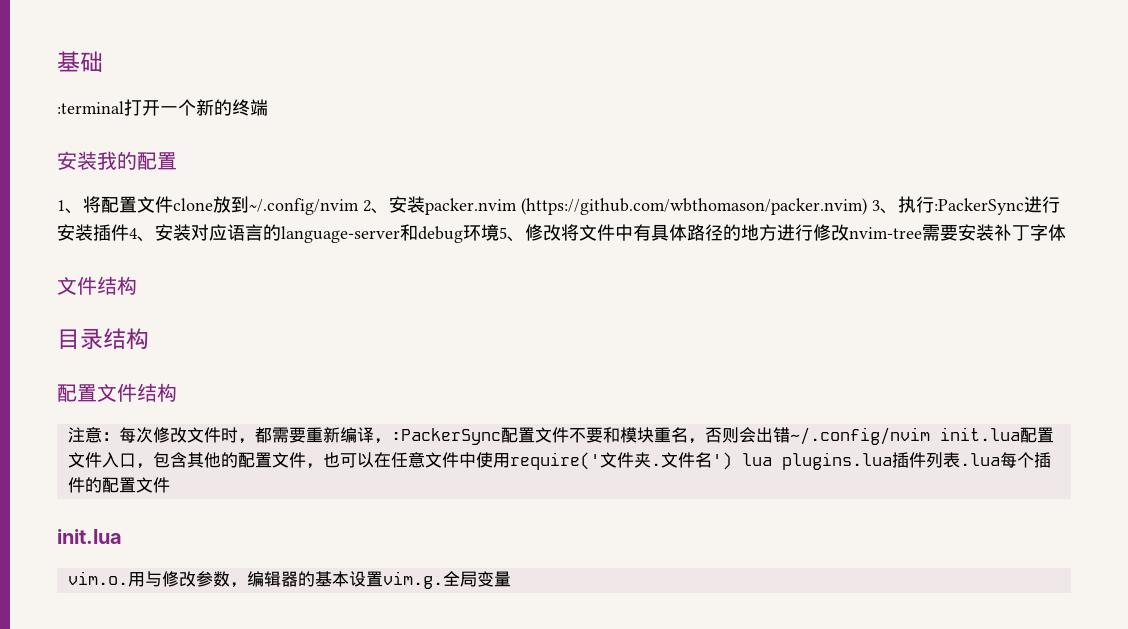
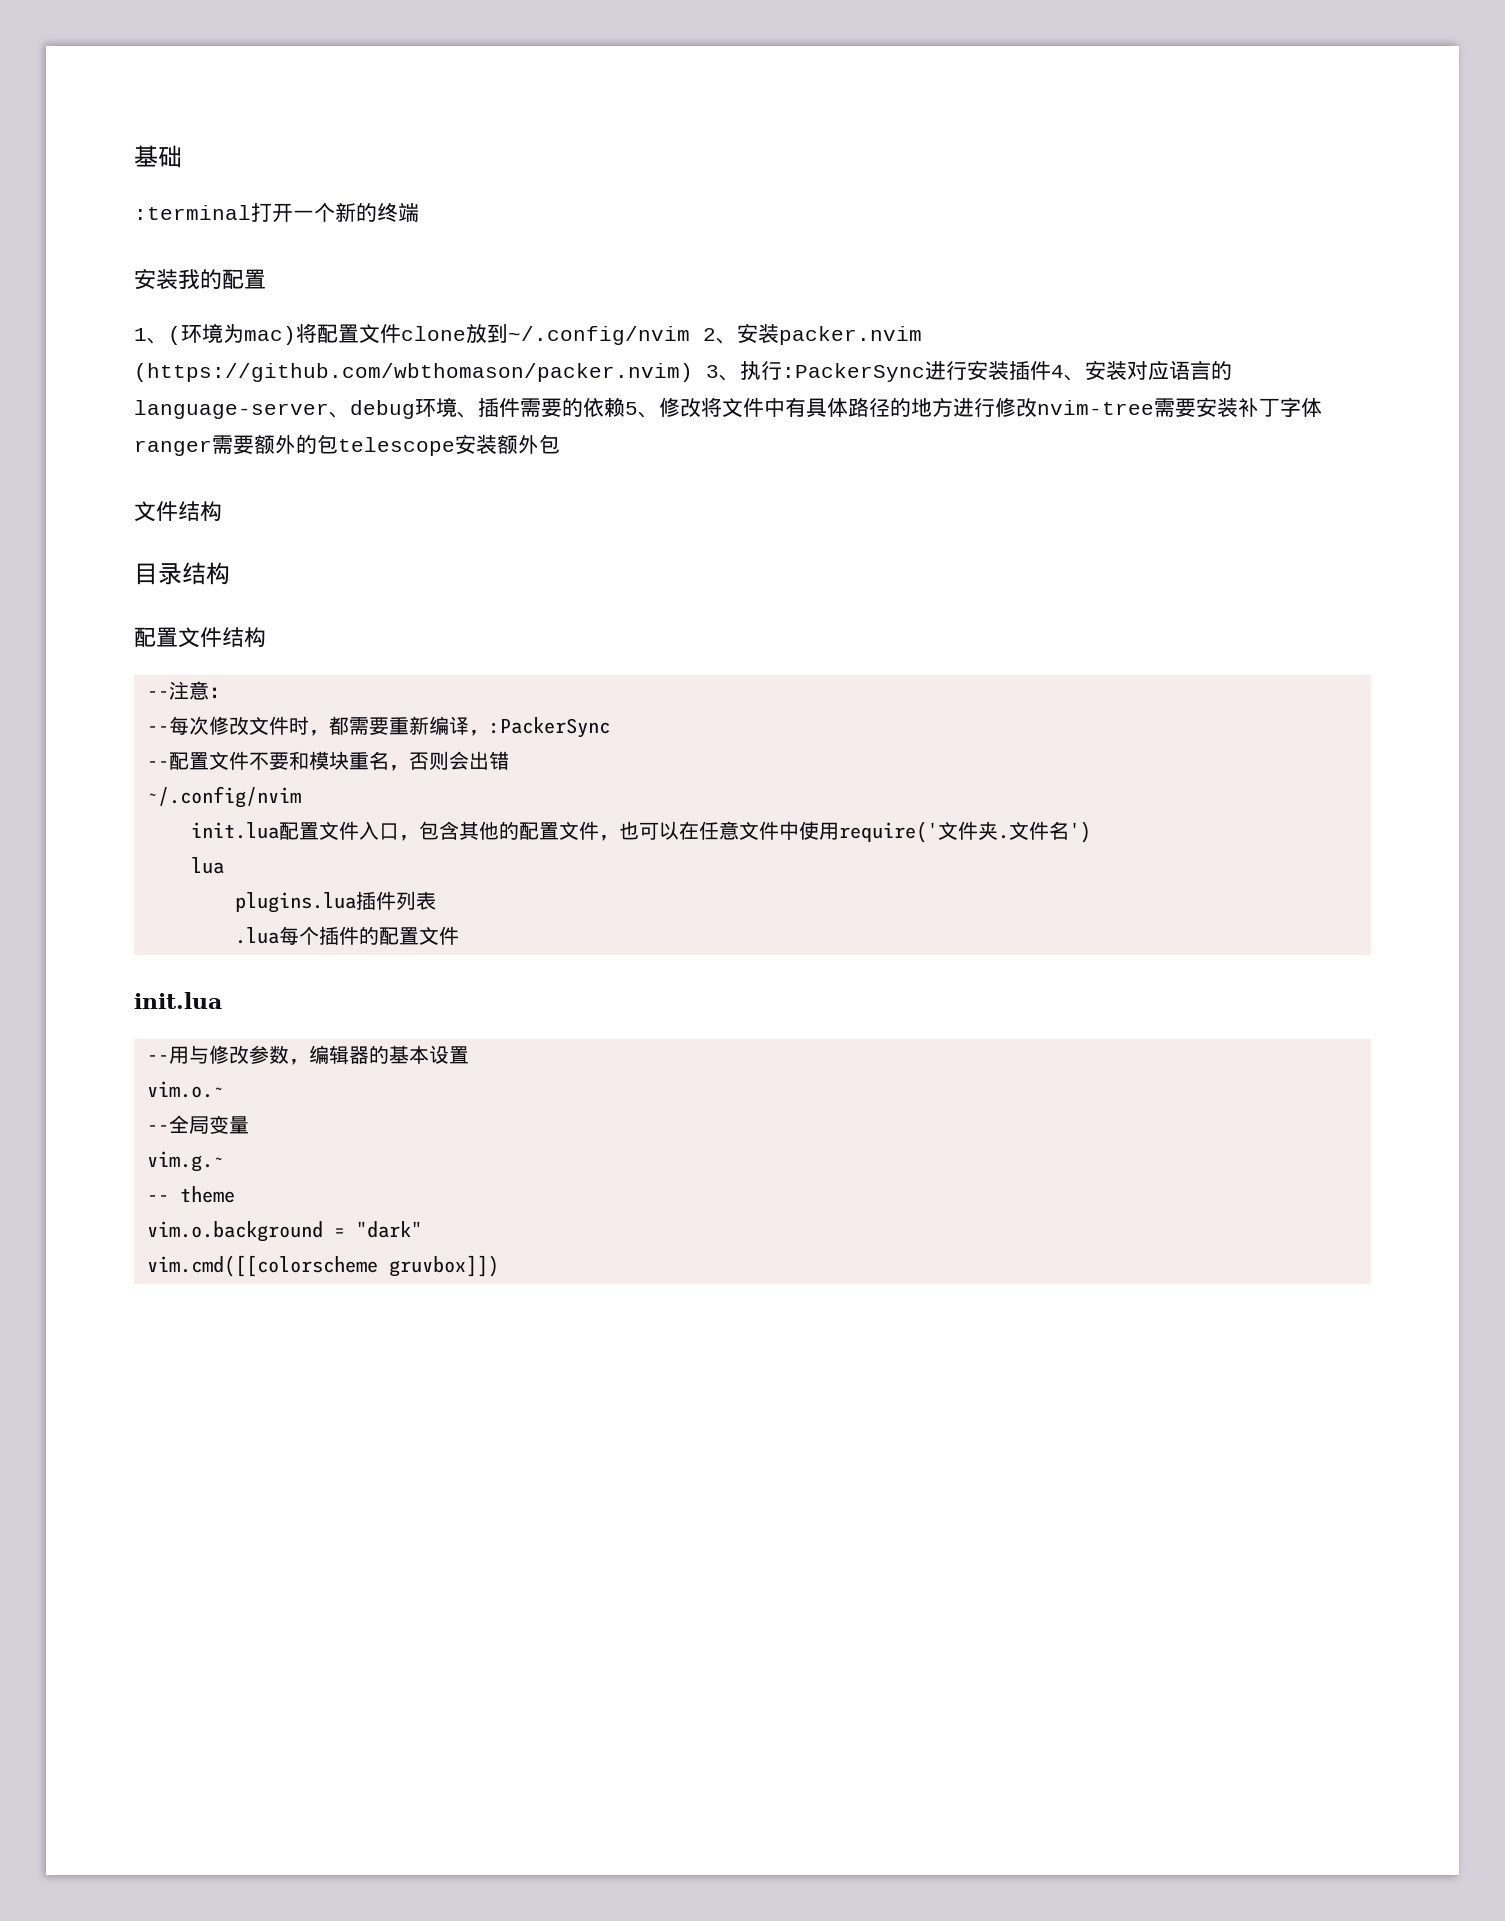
(83, 211) none -> [168,323,296,345] (环境为mac)
[400,224,418,241] 和 -> [329,411,350,418] 、
(499, 232) none -> [457,398,625,418] 、插件需要的依赖
(1066, 232) none -> [134,434,560,456] ranger需要额外的包telescope安装额外包
(177, 392) none -> [146,691,169,698] --
(119, 436) none -> [146,726,169,733] // --
(501, 436) none -> [146,761,169,768] // --
[789,427,930,445] ~/.config/nvim -> [146,786,301,808] // ~/.config/nvim //
(732, 461) none -> (1091, 832) //
(772, 459) none -> (224, 865) //
(960, 460) none -> (436, 900) //
[67,571,128,585] vim.o. -> [146,1055,169,1062] --
[382,571,443,589] vim.g. -> [146,1081,224,1098] [146,1125,169,1132] // vim.o.~ // --
(511, 579) none -> [146,1151,224,1172] [146,1186,235,1203] [146,1221,422,1242] [146,1255,499,1277] // vim.g.~ // -- theme // vim.o.background = "dark" // vim.cmd([[colorscheme gruvbox]])

